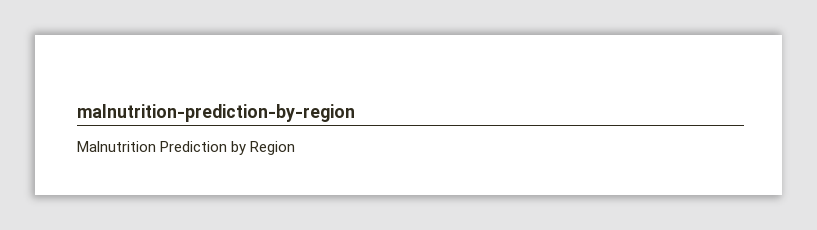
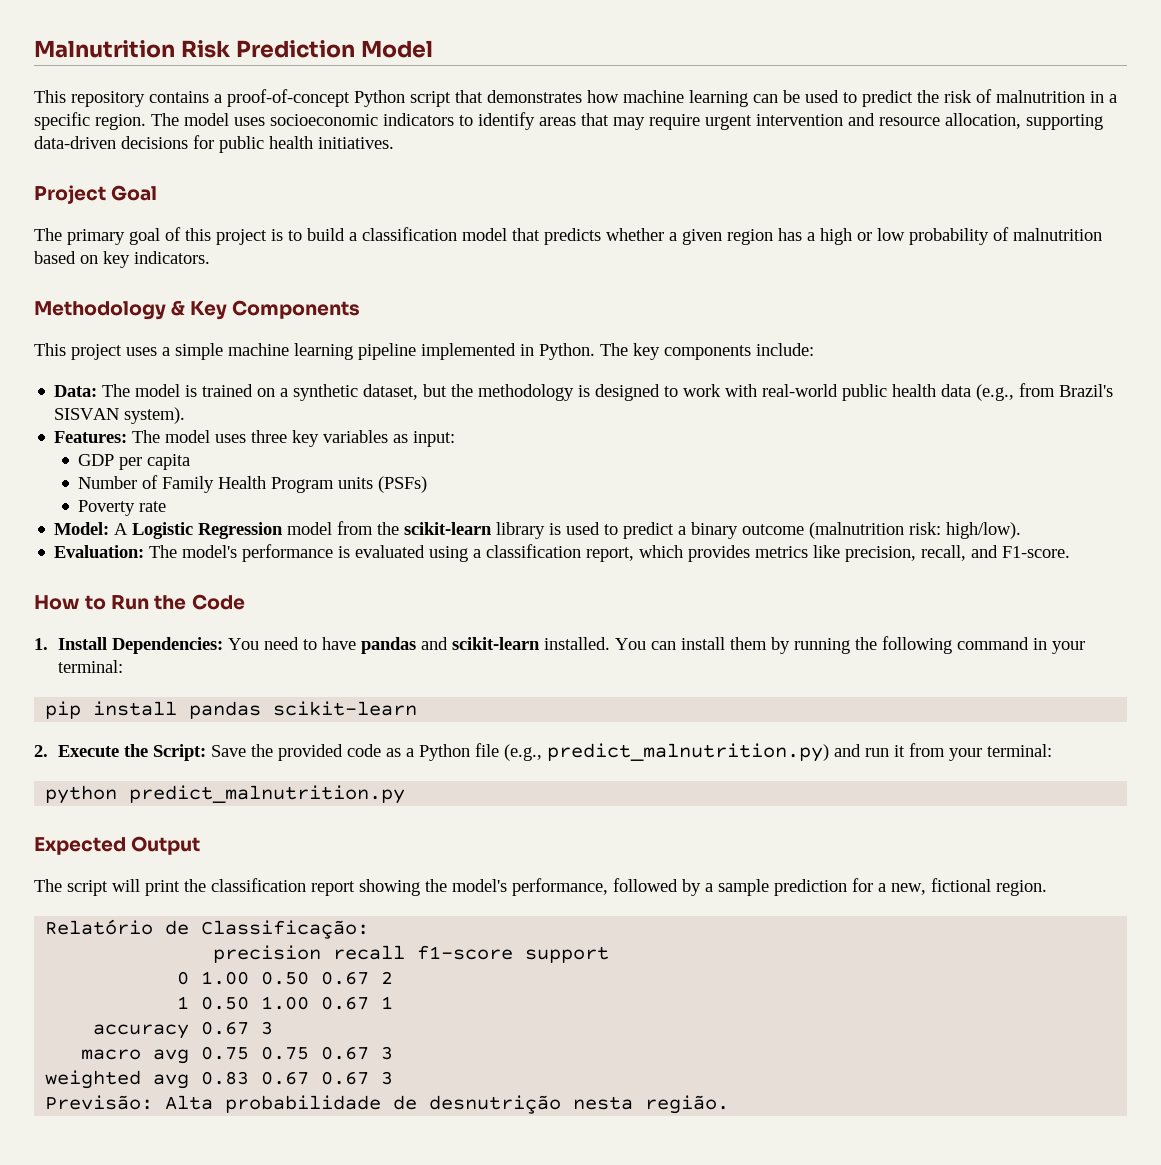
[77,104,355,122] [77,141,296,155] malnutrition-prediction-by-region // Malnutrition Prediction by Region -> [34,40,433,58] [34,89,1117,107] [34,112,1103,130] [34,135,394,153] [34,185,158,204] [34,227,1102,245] [34,251,210,268] [34,300,361,320] [34,343,814,360] [54,383,1114,401] [54,407,186,424] [54,430,456,447] [78,454,191,470] [78,475,428,493] [78,500,167,516] [54,521,1022,539] [54,544,1071,562] [34,594,245,610] [34,636,1086,654] [58,660,124,673] [45,701,418,719] [34,743,1053,762] [45,785,406,804] [34,836,201,855] [34,878,1047,896] [45,919,370,939] [213,945,610,963] [177,971,394,985] [177,996,394,1010] [93,1021,274,1039] [81,1046,394,1064] [45,1070,394,1089] [45,1095,730,1114] Malnutrition Risk Prediction Model // This repository contains a proof-of-concept Python script that demonstrates how machine learning can be used to predict the risk of malnutrition in a specific region. The model uses socioeconomic indicators to identify areas that may require urgent intervention and resource allocation, supporting data-driven decisions for public health initiatives. // Project Goal // The primary goal of this project is to build a classification model that predicts whether a given region has a high or low probability of malnutrition based on key indicators. // Methodology & Key Components // This project uses a simple machine learning pipeline implemented in Python. The key components include: // Data: The model is trained on a synthetic dataset, but the methodology is designed to work with real-world public health data (e.g., from Brazil's SISVAN system). // Features: The model uses three key variables as input: // GDP per capita // Number of Family Health Program units (PSFs) // Poverty rate // Model: A Logistic Regression model from the scikit-learn library is used to predict a binary outcome (malnutrition risk: high/low). // Evaluation: The model's performance is evaluated using a classification report, which provides metrics like precision, recall, and F1-score. // How to Run the Code // 1. Install Dependencies: You need to have pandas and scikit-learn installed. You can install them by running the following command in your terminal: // pip install pandas scikit-learn // 2. Execute the Script: Save the provided code as a Python file (e.g., predict_malnutrition.py) and run it from your terminal: // python predict_malnutrition.py // Expected Output // The script will print the classification report showing the model's performance, followed by a sample prediction for a new, fictional region. // Relatório de Classificação: // precision recall f1-score support // 0 1.00 0.50 0.67 2 // 1 0.50 1.00 0.67 1 // accuracy 0.67 3 // macro avg 0.75 0.75 0.67 3 // weighted avg 0.83 0.67 0.67 3 // Previsão: Alta probabilidade de desnutrição nesta região.

